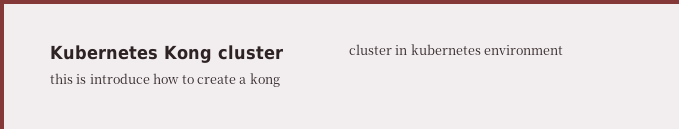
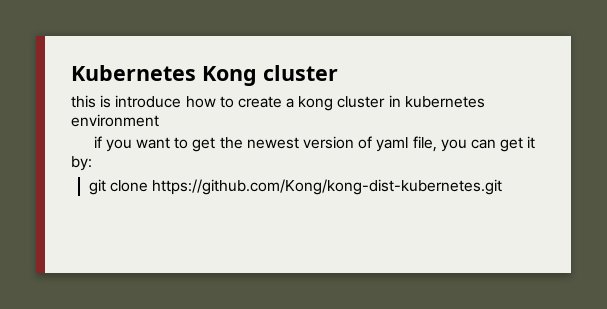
(564, 50) none -> [93,136,536,152] [71,156,92,171] [88,179,502,195] // if you want to get the newest version of yaml file, you can get it by: // git clone https://github.com/Kong/kong-dist-kubernetes.git

